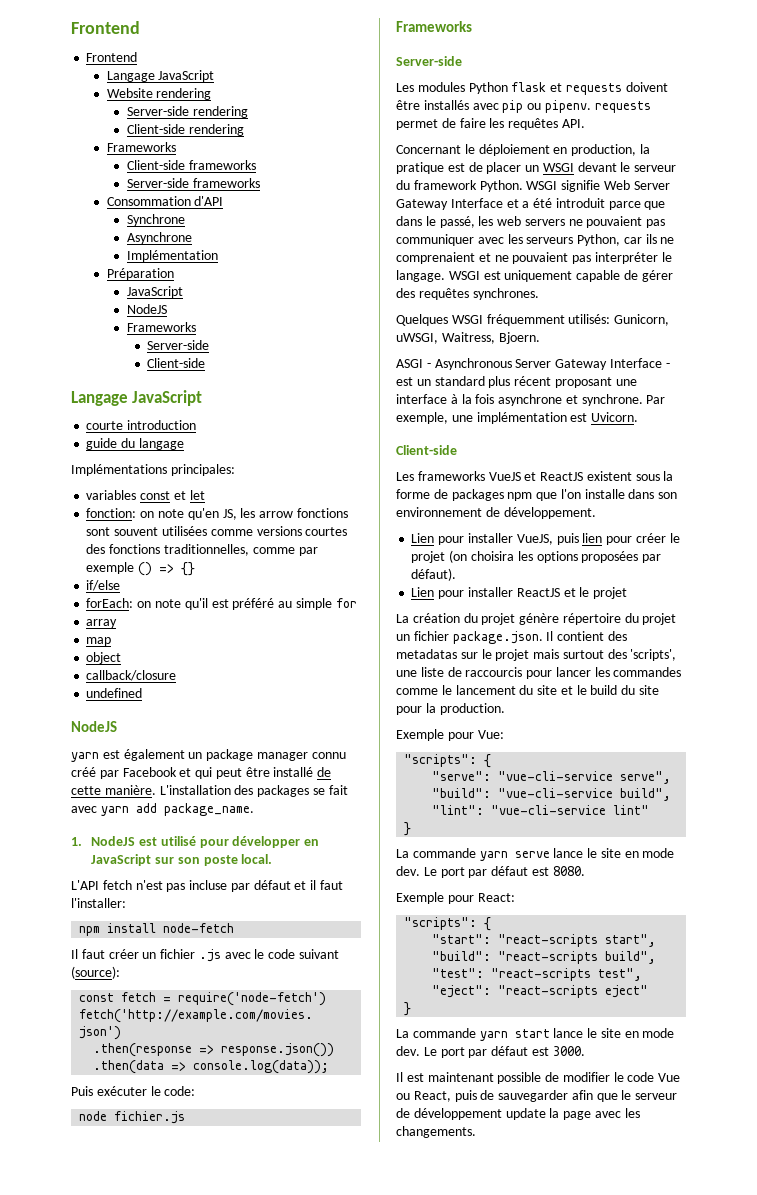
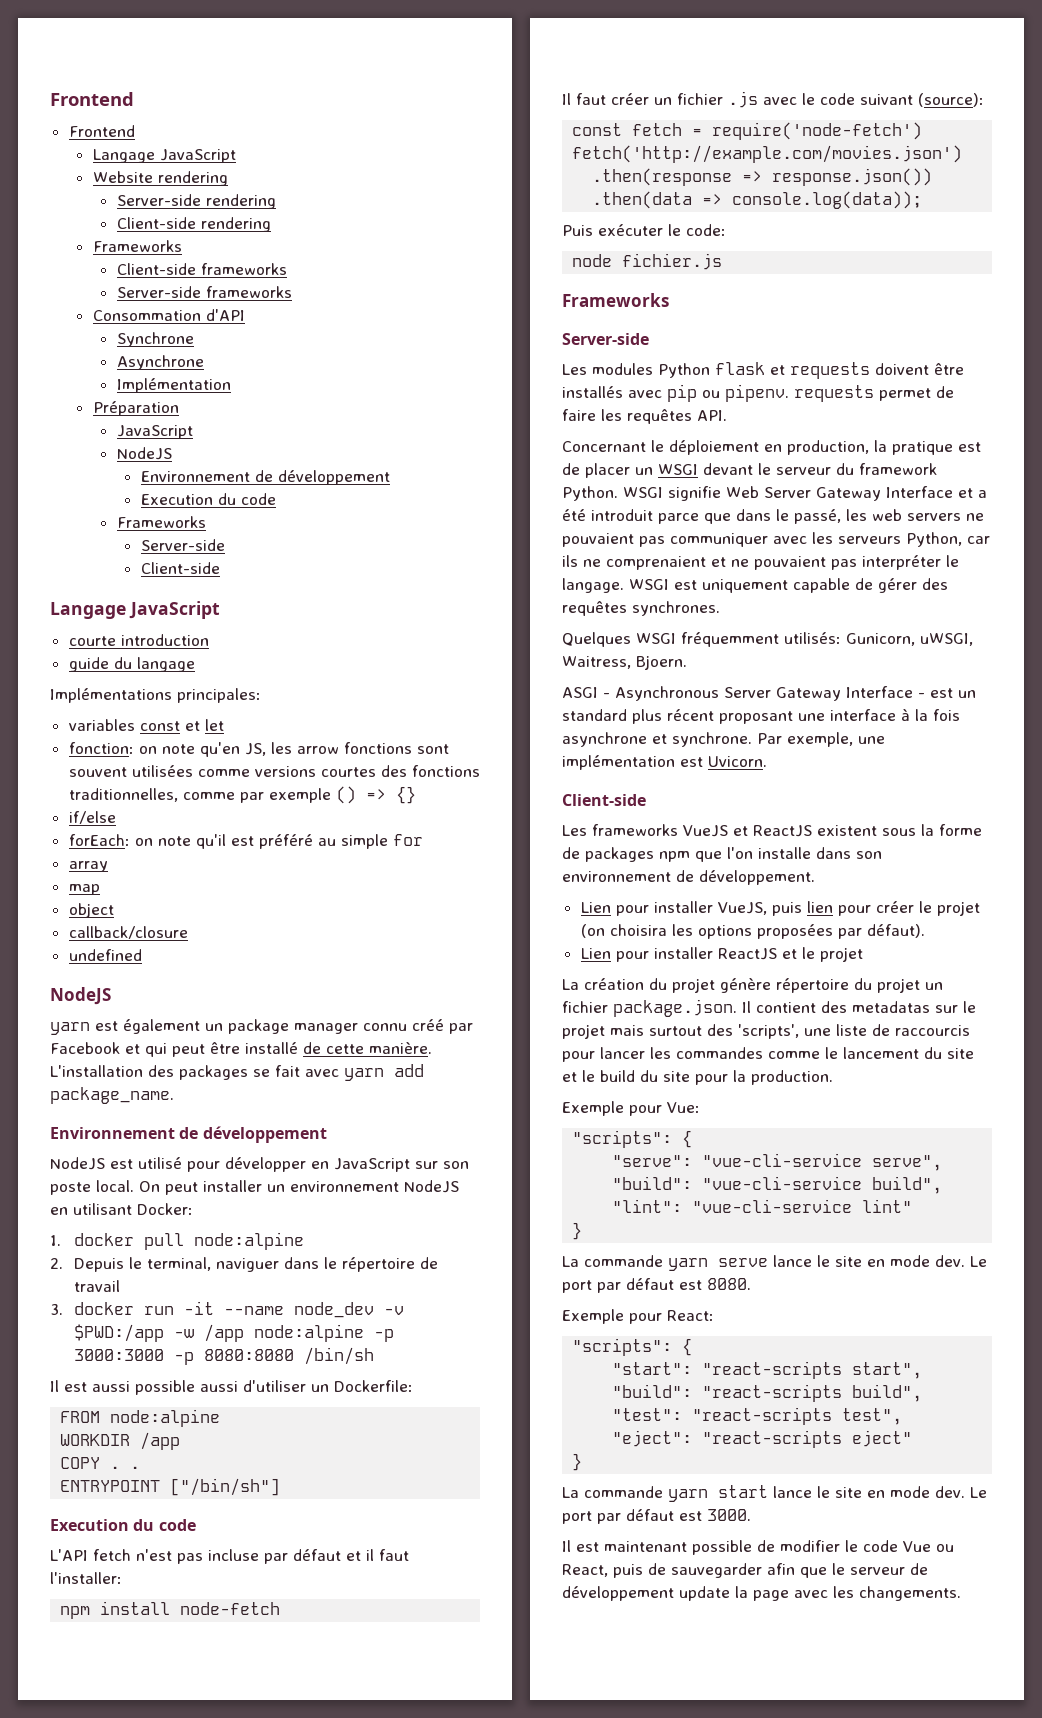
(167, 309) none -> [140,470,390,485] [140,493,276,505] // Environnement de développement // Execution du code
[71,837,82,846] 1. -> [50,1126,327,1143] Environnement de développement //
(273, 859) none -> [139,1180,459,1195] [50,1203,193,1215] [50,1232,304,1250] [50,1257,438,1272] [73,1280,120,1292] [50,1301,404,1318] [73,1324,394,1342] [73,1347,374,1365] [50,1380,413,1395] [60,1409,221,1427] [60,1432,181,1450] [60,1457,141,1469] [60,1478,281,1496] [50,1519,196,1531] On peut installer un environnement NodeJS en utilisant Docker: // 1. docker pull node:alpine // 2. Depuis le terminal, naviguer dans le répertoire de travail // 3. docker run -it --name node_dev -v $PWD:/app -w /app node:alpine -p 3000:3000 -p 8080:8080 /bin/sh // Il est aussi possible aussi d'utiliser un Dockerfile: // FROM node:alpine // WORKDIR /app // COPY . . // ENTRYPOINT ["/bin/sh"] // Execution du code

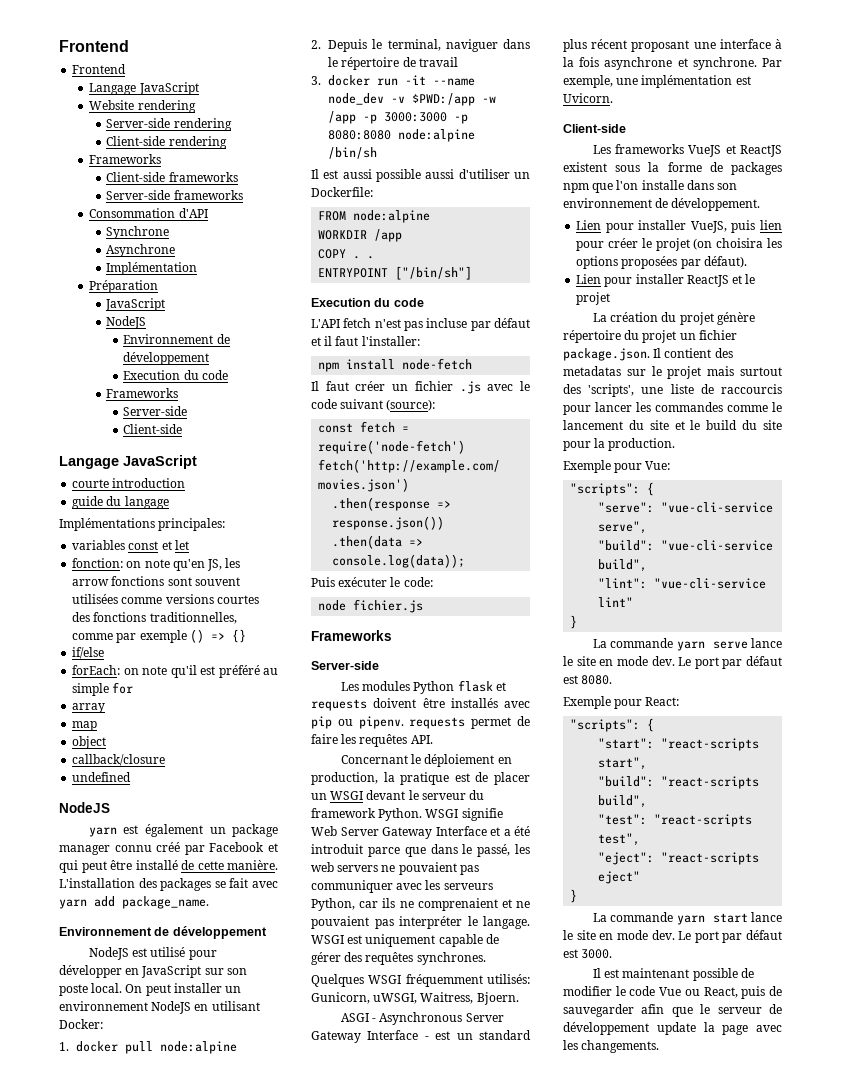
[253,1324,364,1342] node:alpine -> (357, 117) none
(294, 1355) none -> [398,129,476,142] node:alpine

